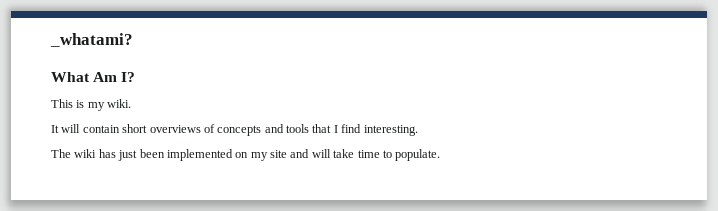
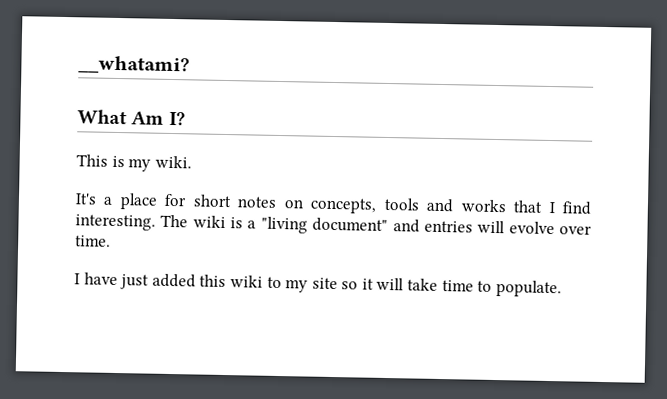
[50,33,133,47] _whatami? -> [78,55,190,76] __whatami?
[51,124,309,136] It will contain short overviews of concepts and tools -> [75,193,507,214] It's a place for short notes on concepts, tools and works
(418, 130) // -> (156, 222) none
[98,149,310,161] has just been implemented on my site and -> [230,216,593,235] [75,235,111,247] [74,272,374,293] is a "living document" and entries will evolve over time. // I have just added this wiki to my site so it

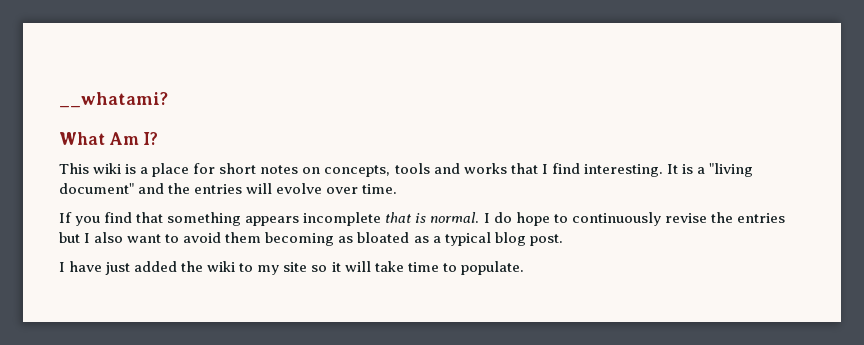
[111,155,192,172] [75,193,97,205] is my wiki. // It's -> [93,163,137,174] wiki is
[160,214,226,229] The wiki -> [666,164,678,174] It
(420, 226) none -> [168,183,191,194] the
(111, 241) none -> [59,212,785,226] [59,232,563,246] // If you find that something appears incomplete that is normal. I do hope to continuously revise the entries but I also want to avoid them becoming as bloated as a typical blog post.
[199,274,227,288] this -> [181,261,204,272] the

